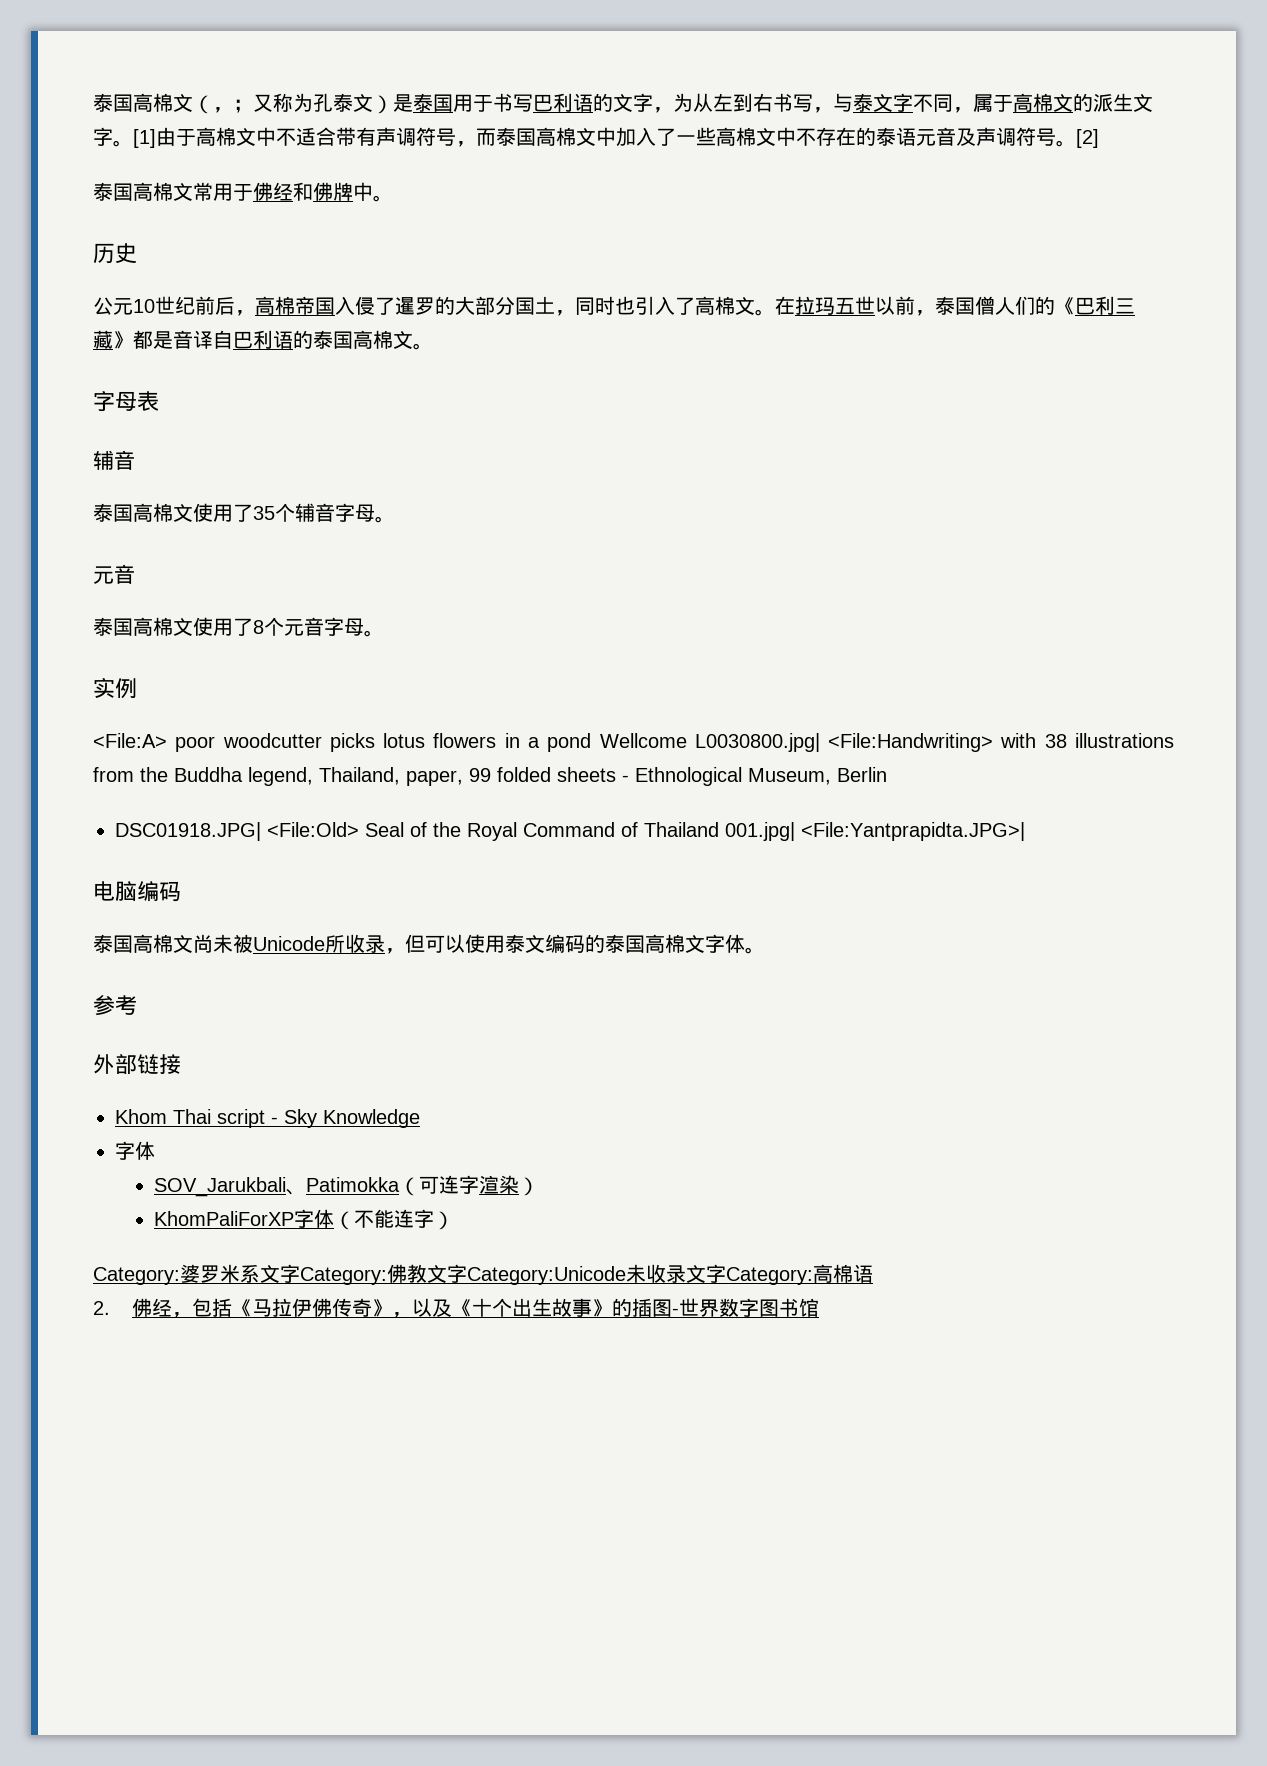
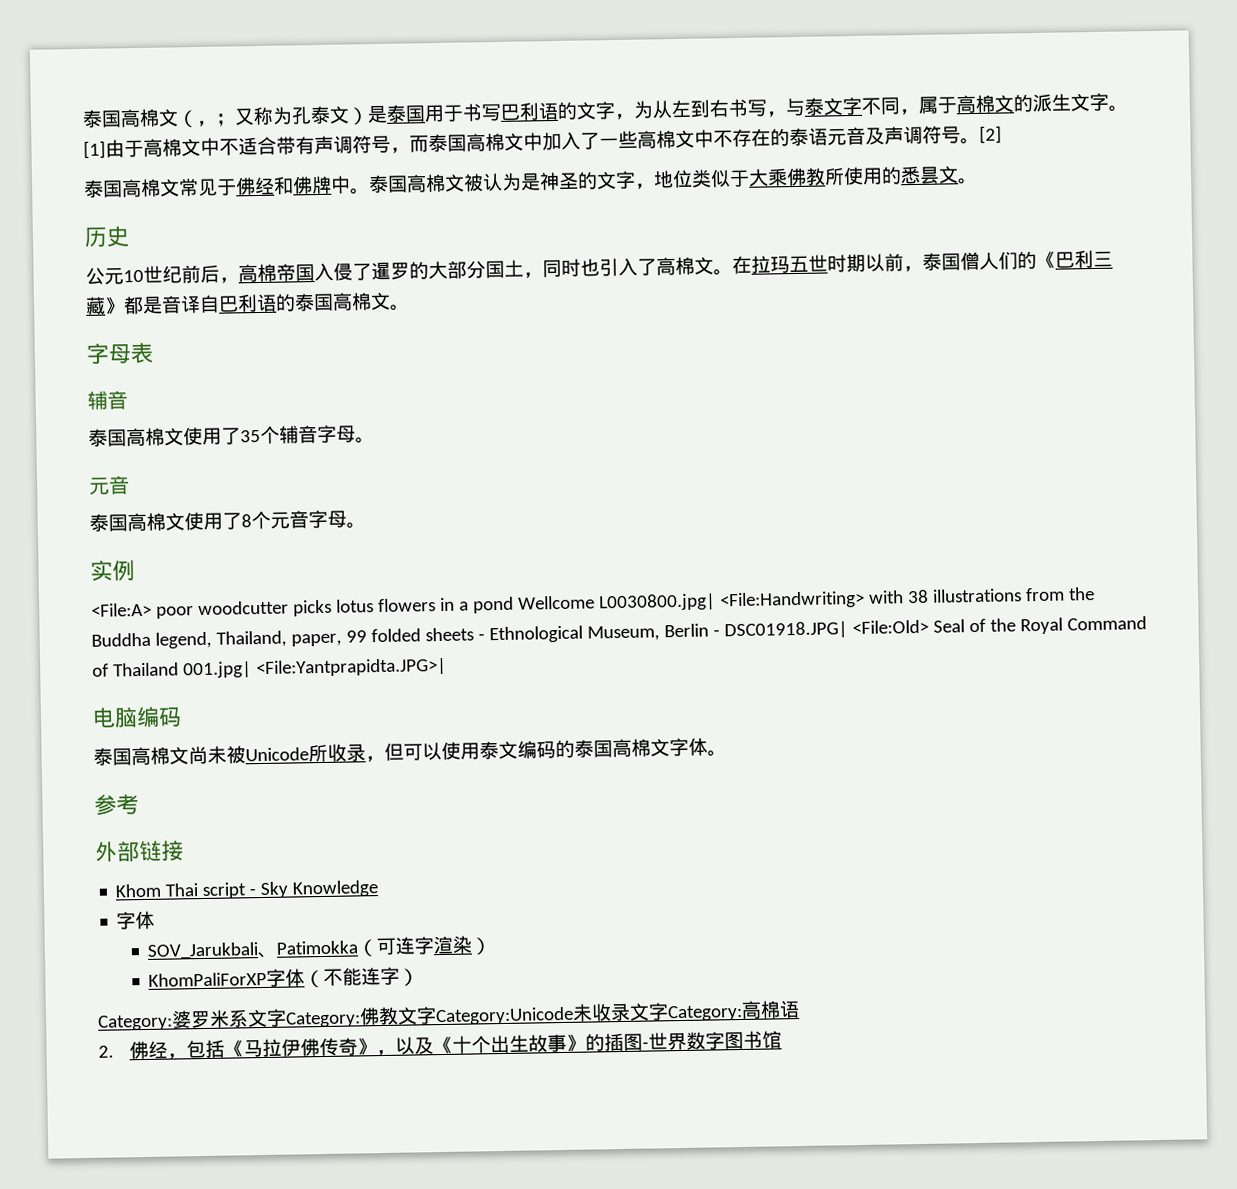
[213,183,233,201] 用 -> [197,178,218,196] 见
(393, 198) none -> [368,165,978,194] 泰国高棉文被认为是神圣的文字，地位类似于大乘佛教所使用的悉昙文。
(875, 305) none -> [827,253,866,273] 时期
(887, 774) // -> [712,629,720,637] -

